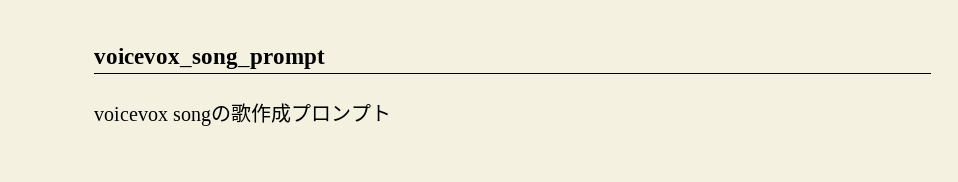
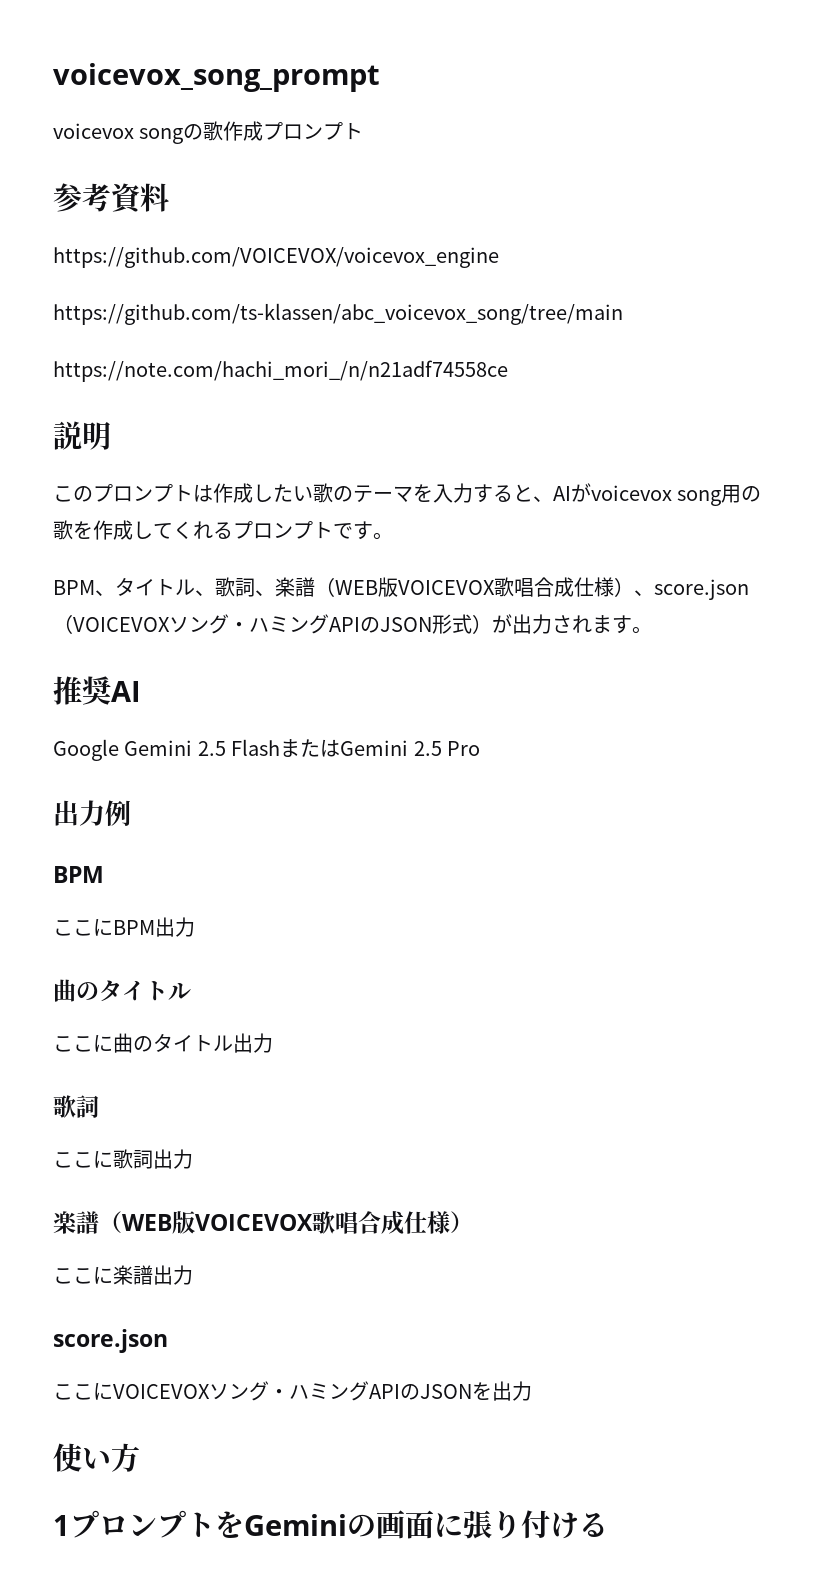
(392, 113) none -> [53,183,169,214] [53,247,499,268] [53,303,623,325] [53,360,508,382] [53,421,111,450] [53,483,762,506] [53,520,393,540] [53,577,749,600] [53,614,652,634] [53,676,141,705] [53,739,480,761] [53,800,131,826] [53,866,104,883] [53,917,195,937] [53,979,191,1002] [53,1033,273,1053] [53,1095,99,1118] [53,1149,193,1169] [53,1211,473,1235] [53,1265,193,1285] [53,1329,168,1353] [53,1381,532,1401] [53,1443,140,1472] [53,1510,608,1539] // 参考資料 // https://github.com/VOICEVOX/voicevox_engine // https://github.com/ts-klassen/abc_voicevox_song/tree/main // https://note.com/hachi_mori_/n/n21adf74558ce // 説明 // このプロンプトは作成したい歌のテーマを入力すると、AIがvoicevox song用の歌を作成してくれるプロンプトです。 // BPM、タイトル、歌詞、楽譜（WEB版VOICEVOX歌唱合成仕様）、score.json（VOICEVOXソング・ハミングAPIのJSON形式）が出力されます。 // 推奨AI // Google Gemini 2.5 FlashまたはGemini 2.5 Pro // 出力例 // BPM // ここにBPM出力 // 曲のタイトル // ここに曲のタイトル出力 // 歌詞 // ここに歌詞出力 // 楽譜（WEB版VOICEVOX歌唱合成仕様） // ここに楽譜出力 // score.json // ここにVOICEVOXソング・ハミングAPIのJSONを出力 // 使い方 // 1プロンプトをGeminiの画面に張り付ける

